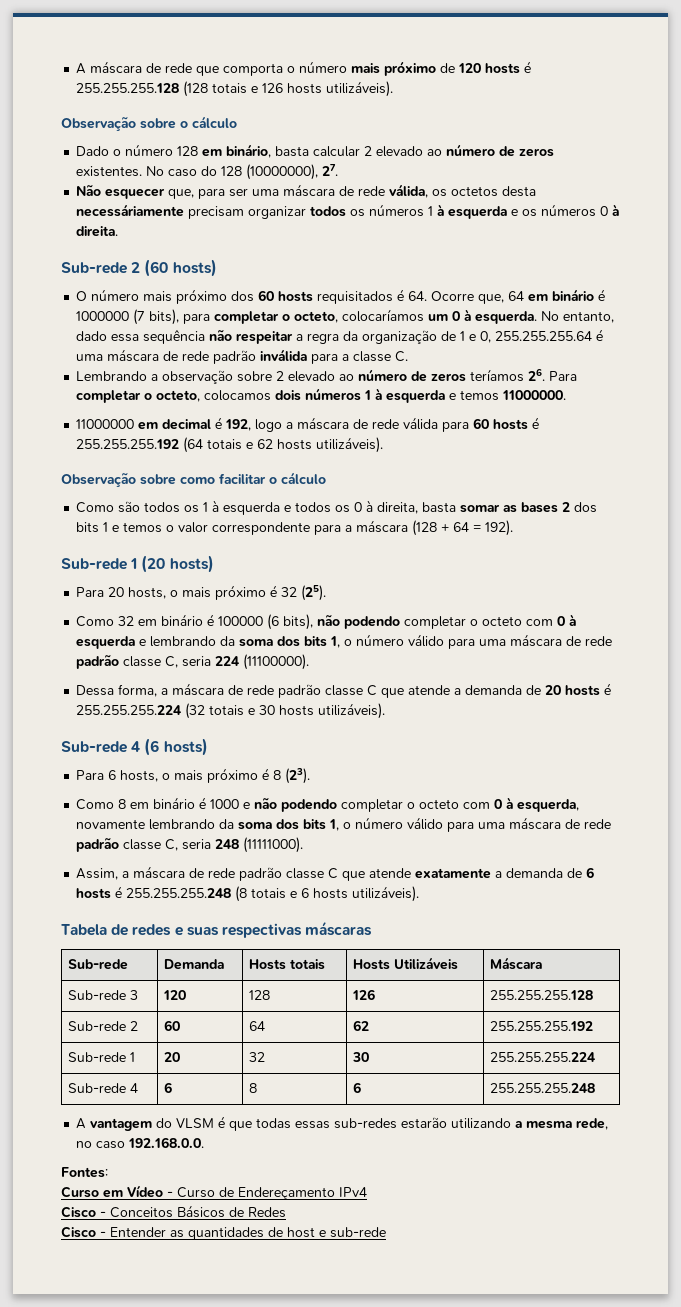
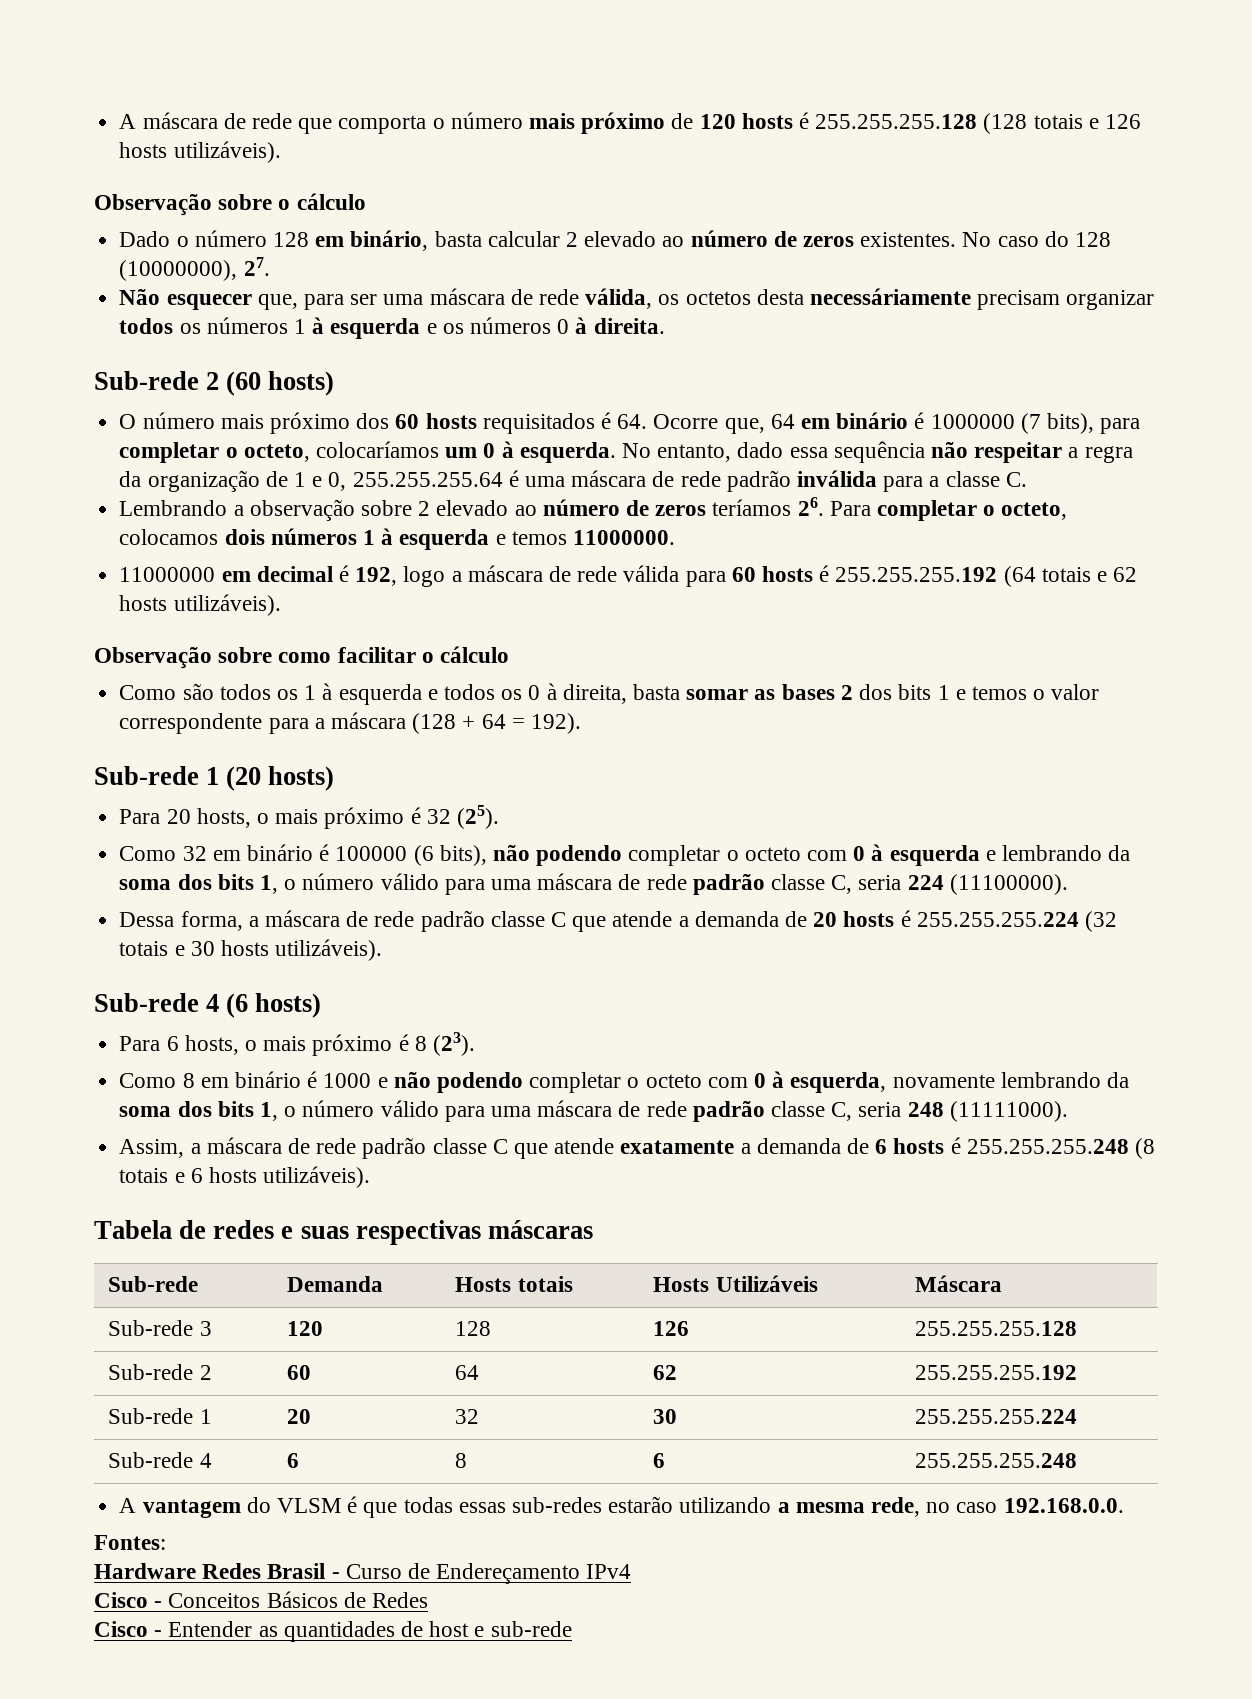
[61,1185,163,1198] Curso em Vídeo -> [94,1563,326,1579] Hardware Redes Brasil

